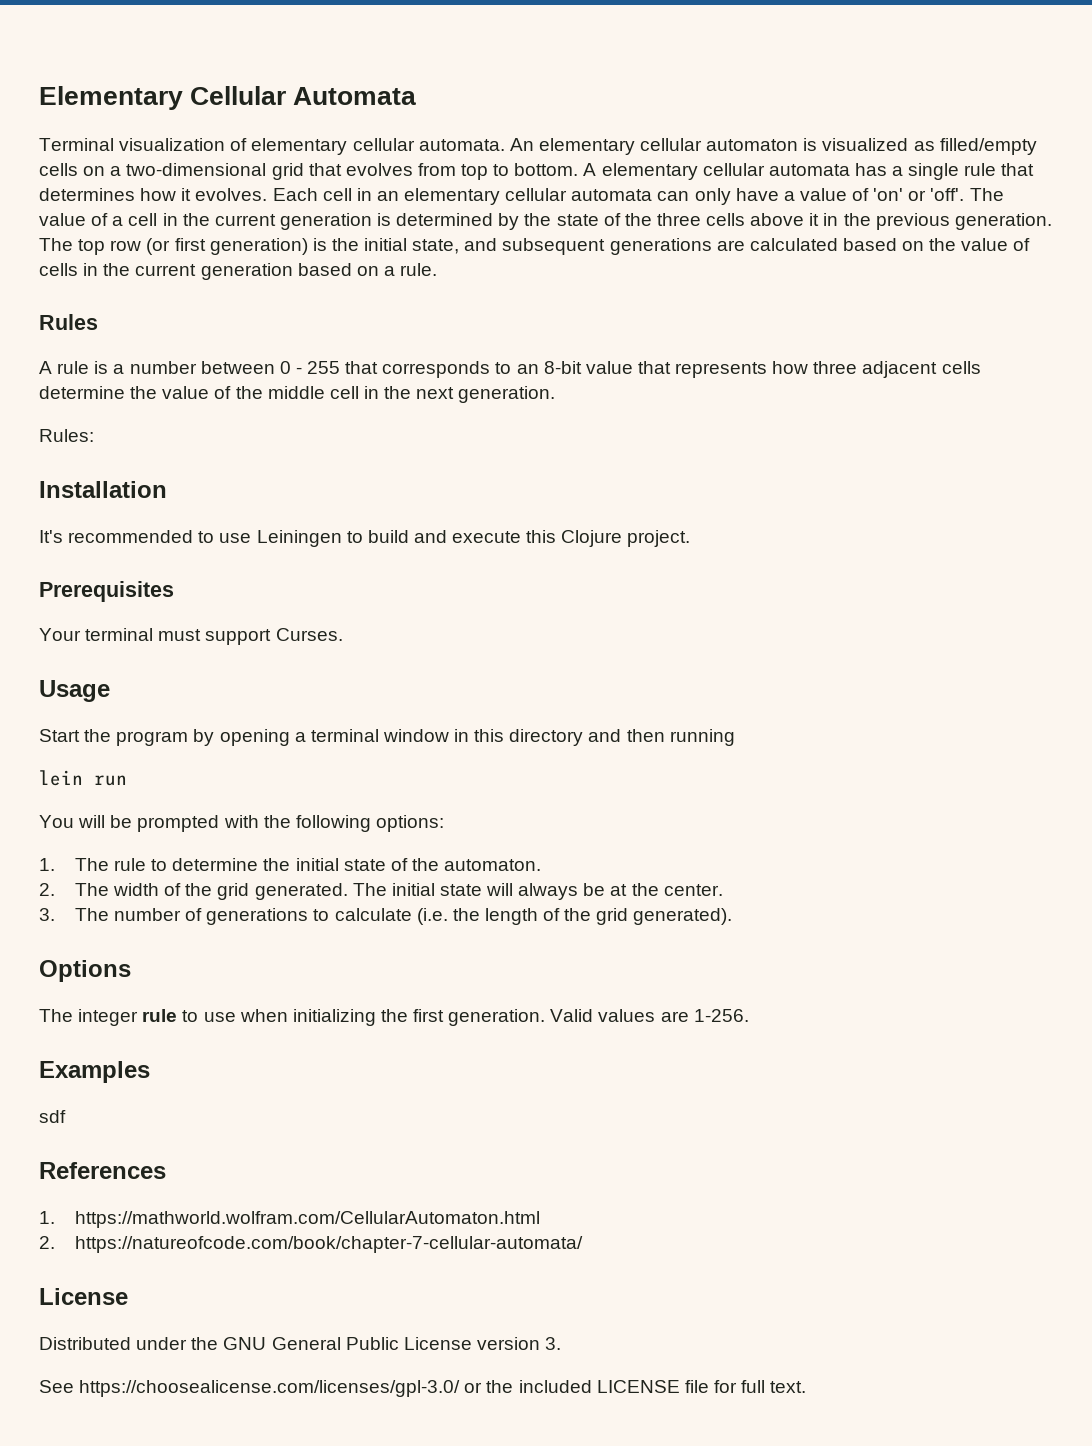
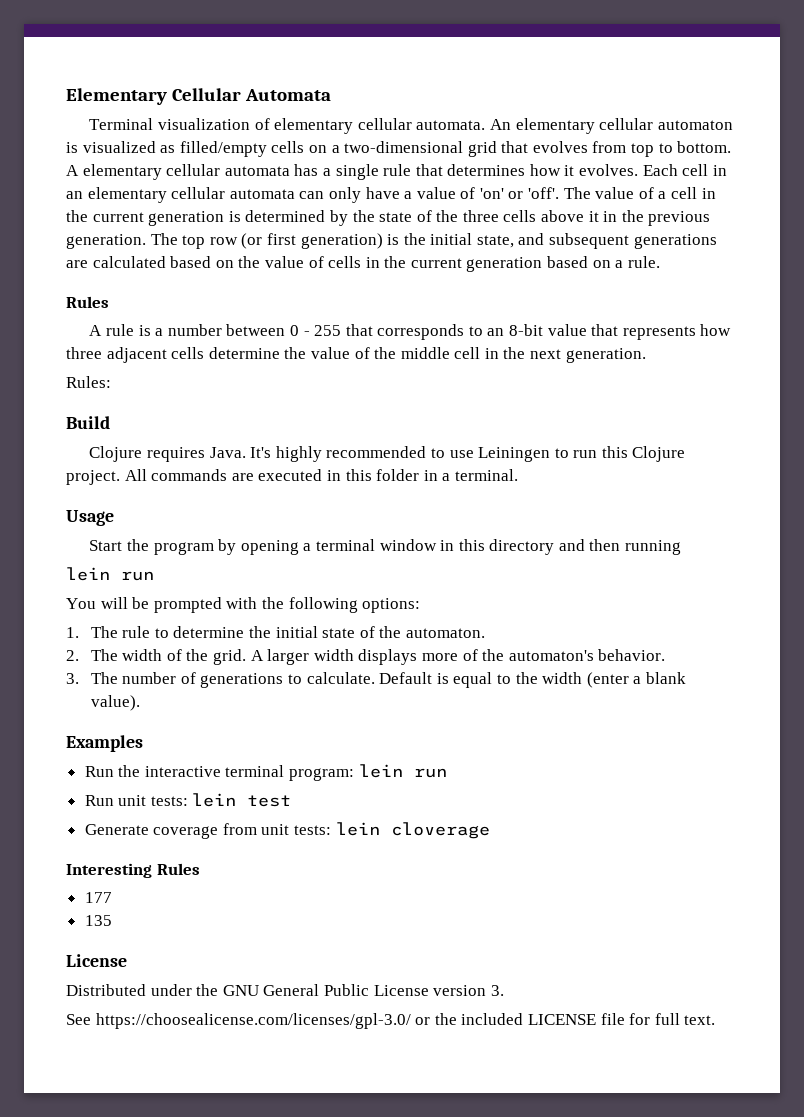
[39,481,167,498] [39,530,63,543] Installation // It's -> [66,416,110,429] [89,446,322,462] Build // Clojure requires Java. It's highly
[367,530,522,543] build and execute -> [573,450,598,458] run
[39,581,174,602] [39,628,343,645] // Prerequisites // Your terminal must support Curses. -> [124,469,518,481] All commands are executed in this folder in a terminal.
[217,883,723,900] grid generated. The initial state will always be at the center. -> [212,649,666,665] grid. A larger width displays more of the automaton's behavior.
[334,908,733,925] [39,960,131,982] [39,1009,749,1026] [39,1061,150,1083] [39,1110,66,1123] [39,1162,166,1179] [39,1211,540,1228] [39,1236,583,1253] calculate (i.e. the length of the grid generated). // Options // The integer rule to use when initializing the first generation. Valid values are 1-256. // Examples // sdf // References // 1. https://mathworld.wolfram.com/CellularAutomaton.html // 2. https://natureofcode.com/book/chapter-7-cellular-automata/ -> [306,672,686,688] [90,695,140,711] [66,735,143,752] [84,764,447,781] [84,793,292,807] [84,822,490,839] [66,863,200,878] [84,892,112,903] [84,915,112,926] calculate. Default is equal to the width (enter a blank value). // Examples // Run the interactive terminal program: lein run // Run unit tests: lein test // Generate coverage from unit tests: lein cloverage // Interesting Rules // 177 // 135

